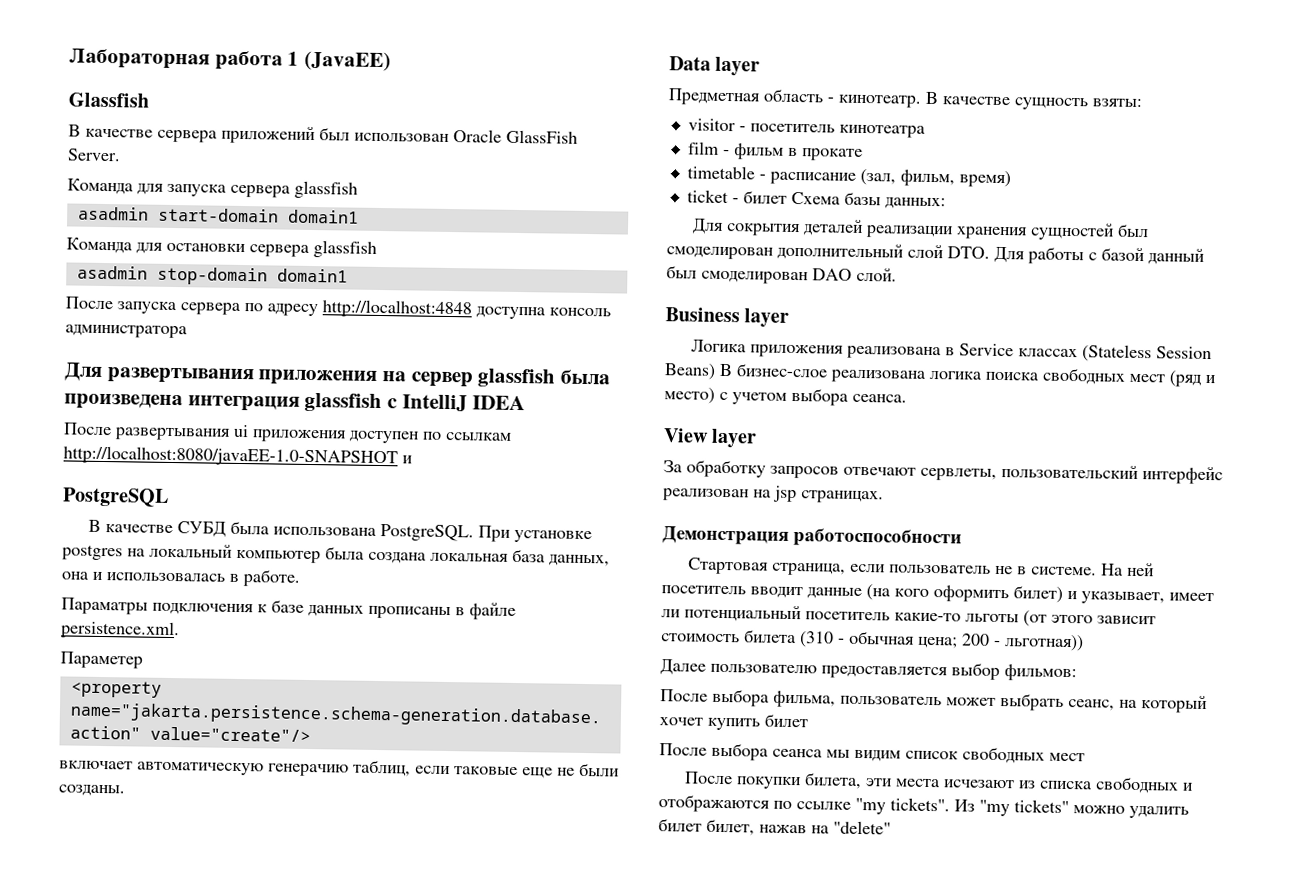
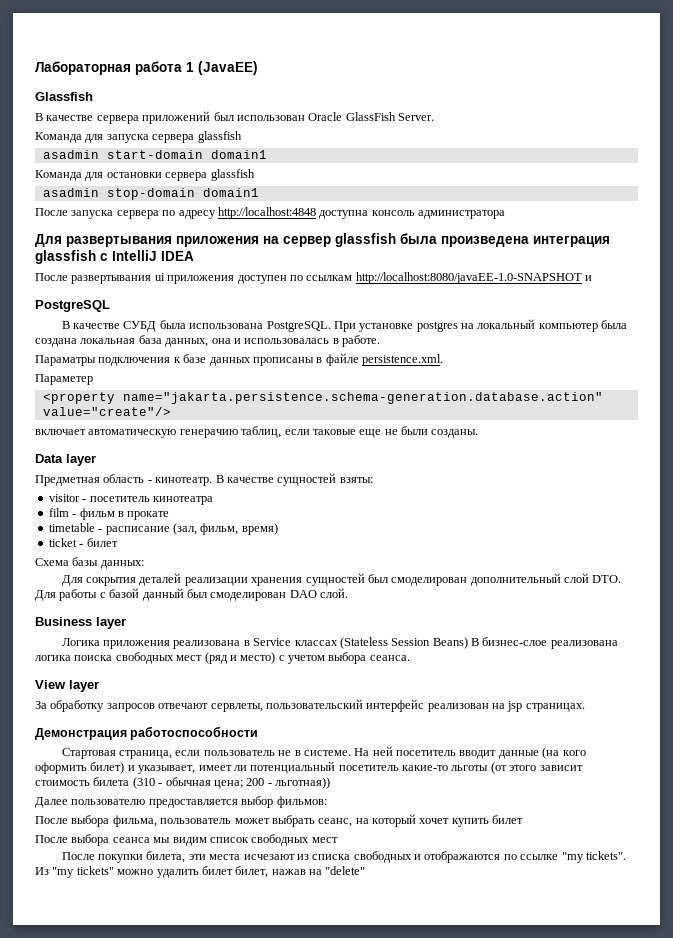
[1014,97,1088,111] сущность -> [277,473,337,486] сущностей
(787, 197) none -> (118, 542) //

